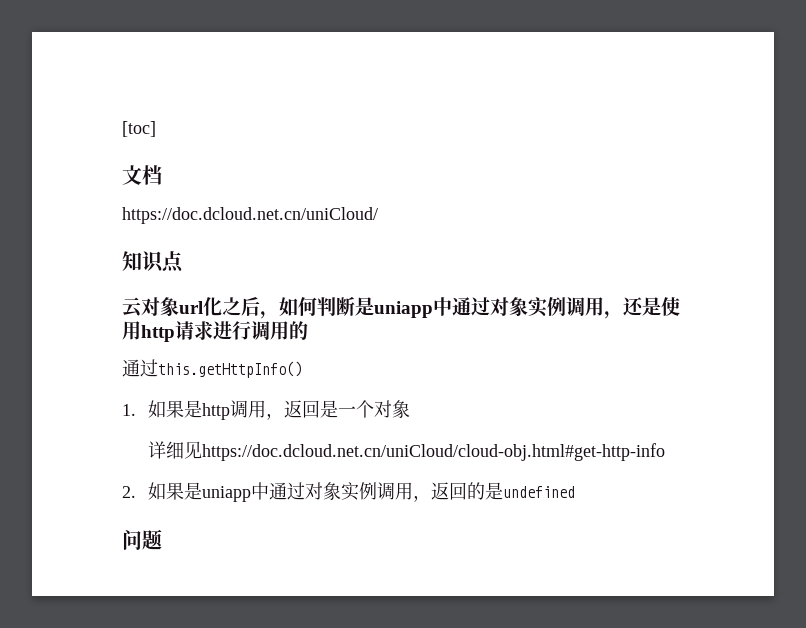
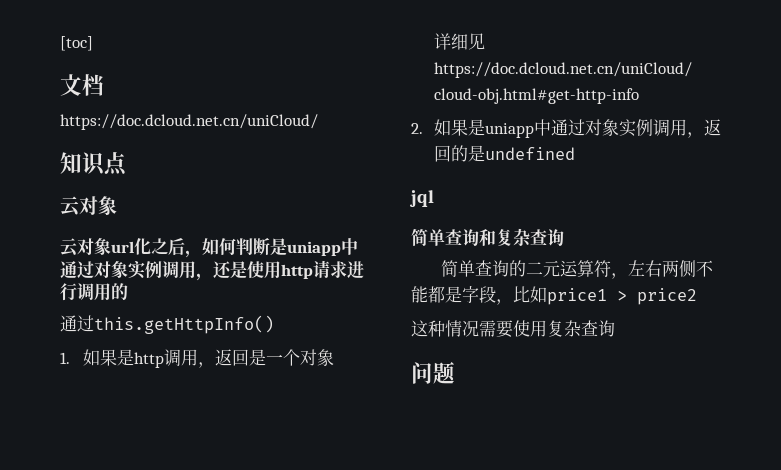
(179, 306) none -> [60,238,111,257] // 云对象
(575, 492) none -> [410,190,434,207] [411,228,564,246] [441,260,714,279] [411,286,697,305] [411,320,615,338] // jql // 简单查询和复杂查询 // 简单查询的二元运算符，左右两侧不能都是字段，比如price1 > price2 // 这种情况需要使用复杂查询

